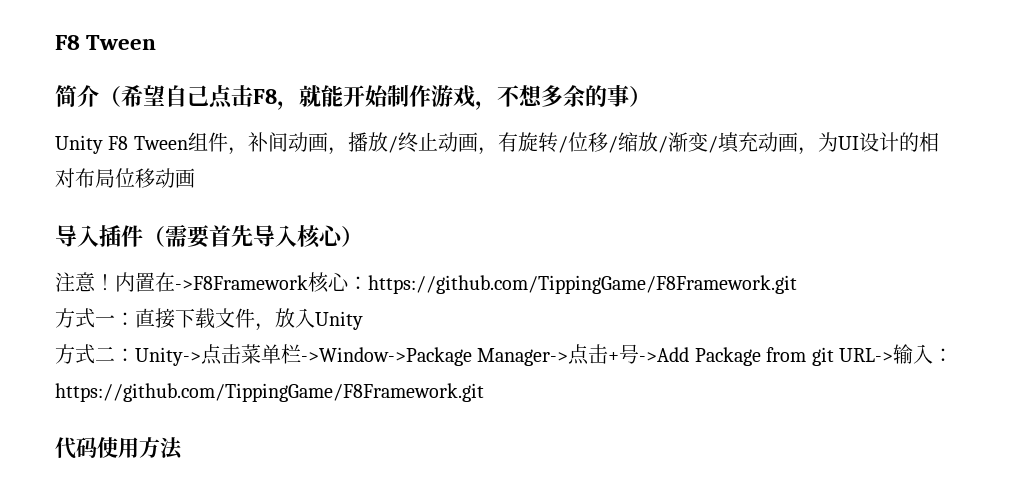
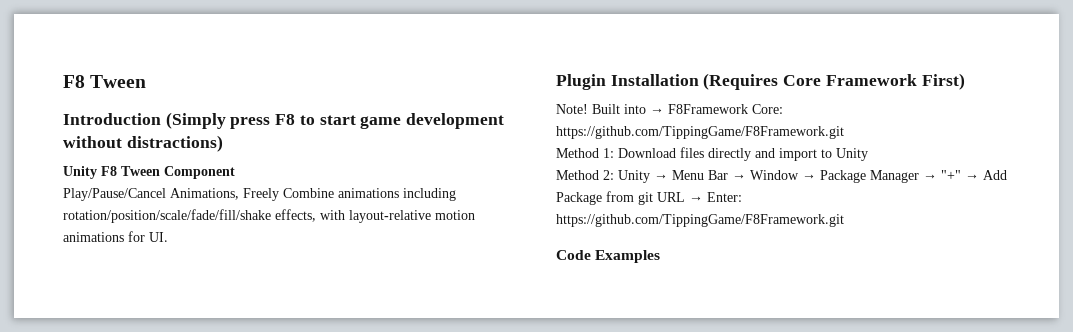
[55,84,651,110] [55,132,939,155] [55,168,195,188] [55,224,363,249] [55,272,797,294] [55,308,363,331] [55,344,953,366] [55,383,484,402] [55,437,183,460] 简介（希望自己点击F8，就能开始制作游戏，不想多余的事） // Unity F8 Tween组件，补间动画，播放/终止动画，有旋转/位移/缩放/渐变/填充动画，为UI设计的相对布局位移动画 // 导入插件（需要首先导入核心） // 注意！内置在->F8Framework核心：https://github.com/TippingGame/F8Framework.git // 方式一：直接下载文件，放入Unity // 方式二：Unity->点击菜单栏->Window->Package Manager->点击+号->Add Package from git URL->输入：https://github.com/TippingGame/F8Framework.git // 代码使用方法 -> [63,112,505,129] [63,135,223,152] [63,166,235,179] [63,188,456,201] [63,209,475,223] [63,231,168,242] [556,73,965,90] [556,104,783,114] [556,126,844,139] [556,147,868,161] [556,170,1007,183] [556,191,742,205] [556,214,844,227] [556,250,661,263] Introduction (Simply press F8 to start game development without distractions) // Unity F8 Tween Component // Play/Pause/Cancel Animations, Freely Combine animations including rotation/position/scale/fade/fill/shake effects, with layout-relative motion animations for UI. // Plugin Installation (Requires Core Framework First) // Note! Built into → F8Framework Core: https://github.com/TippingGame/F8Framework.git // Method 1: Download files directly and import to Unity // Method 2: Unity → Menu Bar → Window → Package Manager → "+" → Add Package from git URL → Enter: https://github.com/TippingGame/F8Framework.git // Code Examples

